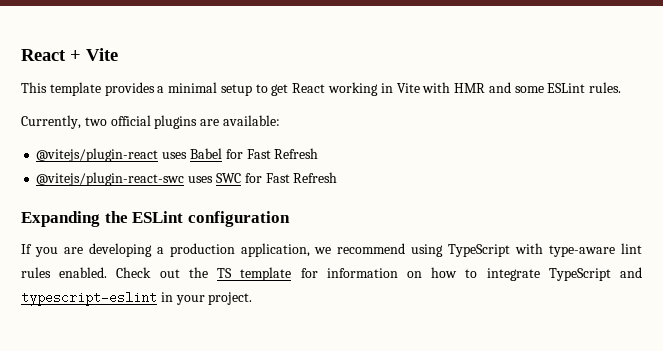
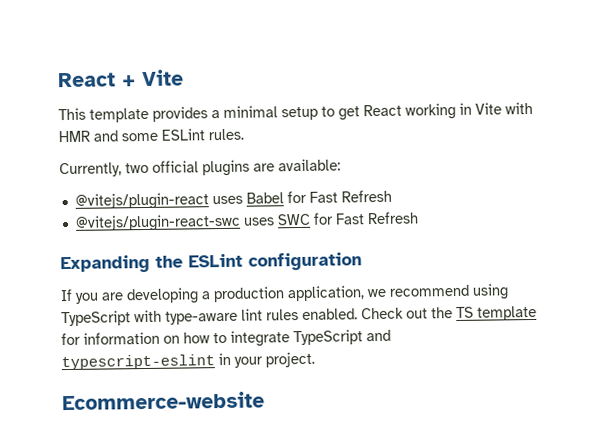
(253, 298) none -> [62,391,265,411] // Ecommerce-website

